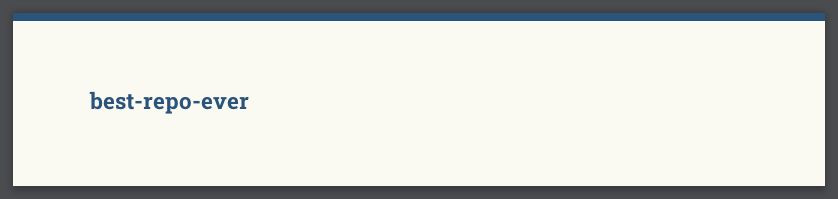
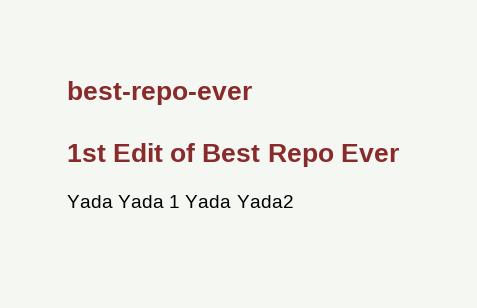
(249, 102) none -> [67,143,399,167] [67,195,294,208] // 1st Edit of Best Repo Ever // Yada Yada 1 Yada Yada2

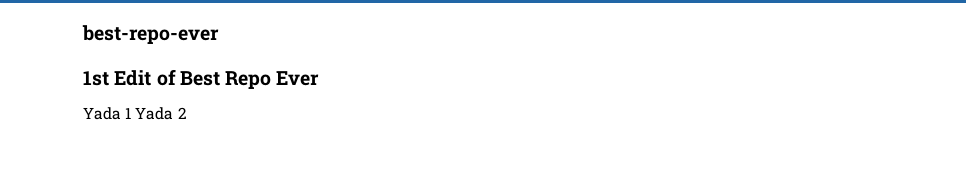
[118,195,165,208] Yada -> (121, 113) none
[236,195,294,208] Yada2 -> [177,107,187,119] 2

